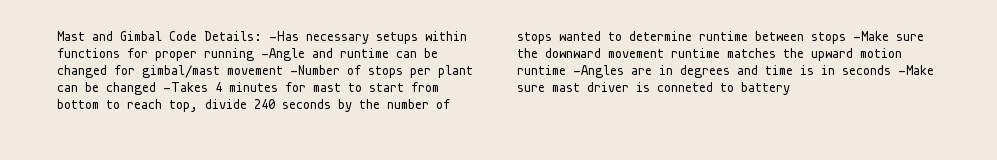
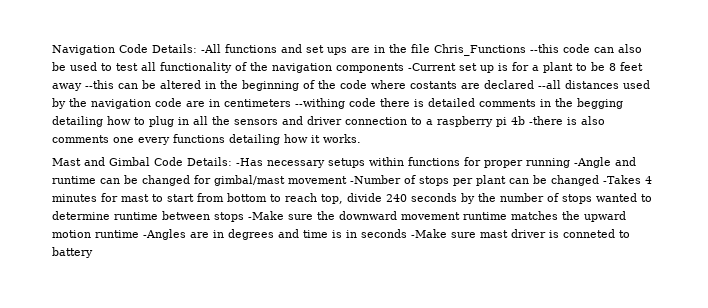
(57, 36) none -> [52,44,642,56] [52,62,643,73] [52,80,650,91] [52,98,623,109] [52,116,605,127] [52,134,361,145] Navigation Code Details: -All functions and set ups are in the file Chris_Functions --this code can also be used to test all functionality of the navigation components -Current set up is for a plant to be 8 feet away --this can be altered in the beginning of the code where costants are declared --all distances used by the navigation code are in centimeters --withing code there is detailed comments in the begging detailing how to plug in all the sensors and driver connection to a raspberry pi 4b -there is also comments one every functions detailing how it works. //

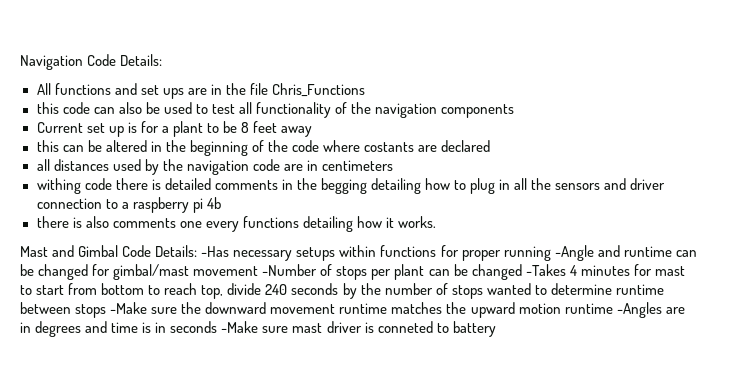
[201,44,221,53] -All -> [36,83,51,95] // All
[530,44,559,53] --this -> [36,102,59,114] // this
[408,63,456,71] -Current -> [36,122,83,133] // Current
[85,80,114,89] --this -> [36,140,59,152] // this
[538,80,561,89] --all -> [36,159,50,171] // all
[295,98,345,109] --withing -> [36,178,81,194] // withing
[529,116,563,125] -there -> [36,216,69,228] // there

